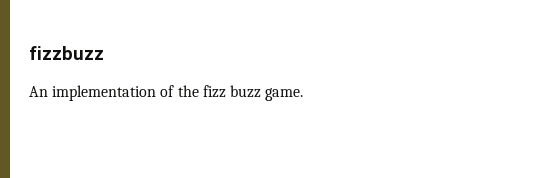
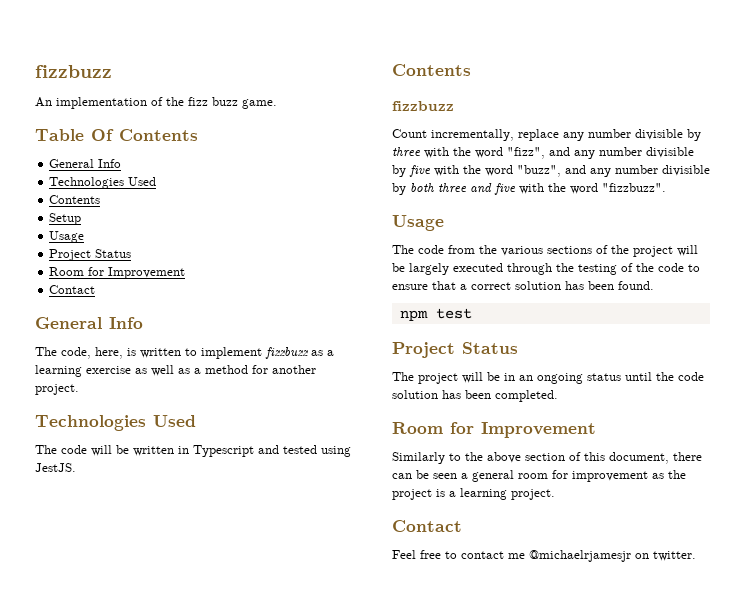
(304, 94) none -> [35,129,198,141] [49,159,122,168] [49,177,157,189] [49,195,101,204] [49,213,82,225] [49,231,85,243] [49,249,132,261] [49,267,186,279] [49,285,96,294] [35,317,143,329] [35,347,334,359] [35,365,316,377] [35,384,79,395] [35,415,196,431] [35,445,351,457] [35,463,76,472] [392,64,471,76] [392,101,454,111] [392,129,701,141] [392,147,694,159] [392,165,710,177] [392,183,666,195] [392,215,444,231] [392,245,698,257] [392,263,700,275] [392,281,654,290] [399,308,472,321] [392,342,518,358] [392,372,704,384] [392,390,558,402] [392,422,596,438] [392,452,702,464] [392,470,686,482] [392,488,555,500] [392,520,462,532] [392,550,696,562] // Table Of Contents // General Info // Technologies Used // Contents // Setup // Usage // Project Status // Room for Improvement // Contact // General Info // The code, here, is written to implement fizzbuzz as a learning exercise as well as a method for another project. // Technologies Used // The code will be written in Typescript and tested using JestJS. // Contents // fizzbuzz // Count incrementally, replace any number divisible by three with the word "fizz", and any number divisible by five with the word "buzz", and any number divisible by both three and five with the word "fizzbuzz". // Usage // The code from the various sections of the project will be largely executed through the testing of the code to ensure that a correct solution has been found. // npm test // Project Status // The project will be in an ongoing status until the code solution has been completed. // Room for Improvement // Similarly to the above section of this document, there can be seen a general room for improvement as the project is a learning project. // Contact // Feel free to contact me @michaelrjamesjr on twitter.

